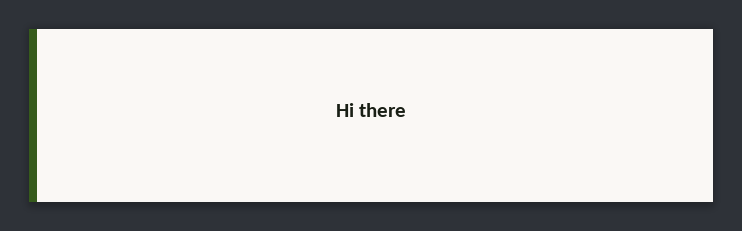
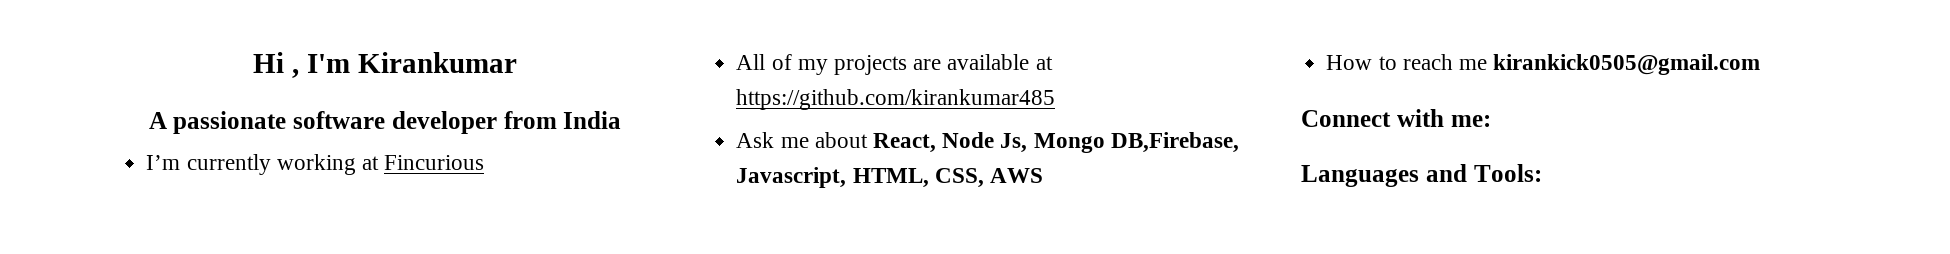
[359,103,407,117] there -> [292,52,517,78] [148,111,622,134] [146,154,485,175] [736,54,1053,75] [736,89,1056,110] [736,132,1239,153] [736,167,1043,188] [1326,54,1761,75] [1301,109,1491,127] [1301,164,1542,187] , I'm Kirankumar // A passionate software developer from India // I’m currently working at Fincurious // All of my projects are available at https://github.com/kirankumar485 // Ask me about React, Node Js, Mongo DB,Firebase, Javascript, HTML, CSS, AWS // How to reach me kirankick0505@gmail.com // Connect with me: // Languages and Tools:

